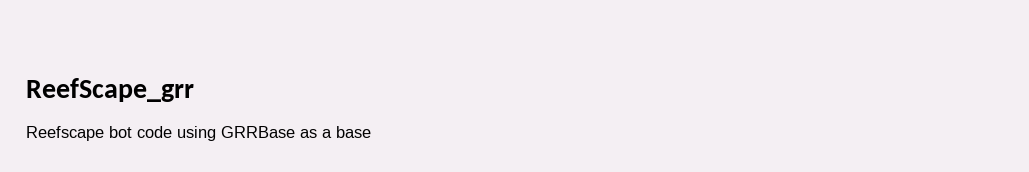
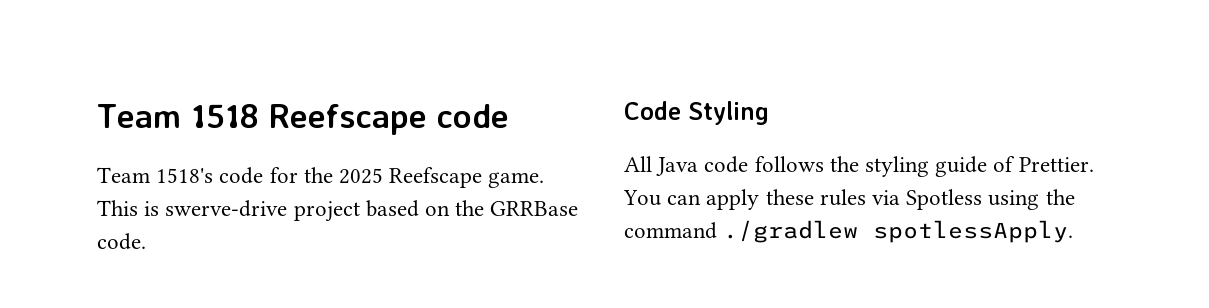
[26,78,194,102] [26,126,371,141] ReefScape_grr // Reefscape bot code using GRRBase as a base -> [97,104,509,135] [97,167,545,188] [97,200,579,222] [97,233,146,250] [624,101,769,125] [624,156,1094,177] [623,189,1075,210] [624,220,1074,243] Team 1518 Reefscape code // Team 1518's code for the 2025 Reefscape game. This is swerve-drive project based on the GRRBase code. // Code Styling // All Java code follows the styling guide of Prettier. You can apply these rules via Spotless using the command ./gradlew spotlessApply.

